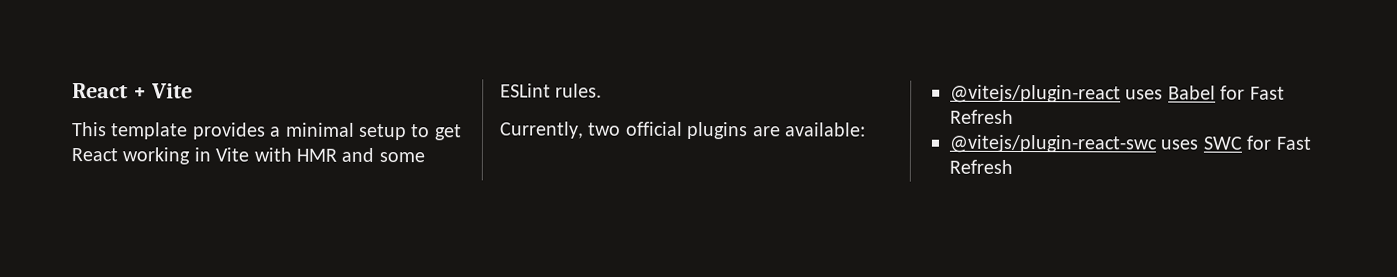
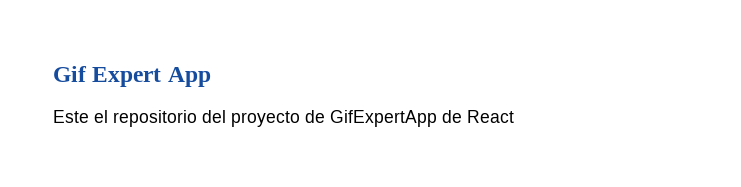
[72,83,193,99] [72,122,462,141] [71,147,425,165] [500,83,603,98] [499,121,866,140] [950,84,1285,104] [950,109,1014,124] [949,134,1312,154] [949,159,1013,174] React + Vite // This template provides a minimal setup to get React working in Vite with HMR and some ESLint rules. // Currently, two official plugins are available: // @vitejs/plugin-react uses Babel for Fast Refresh // @vitejs/plugin-react-swc uses SWC for Fast Refresh -> [53,66,211,87] [53,110,514,127] Gif Expert App // Este el repositorio del proyecto de GifExpertApp de React

